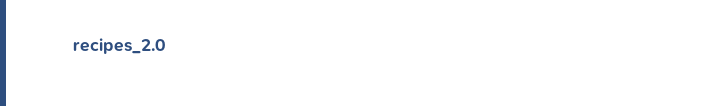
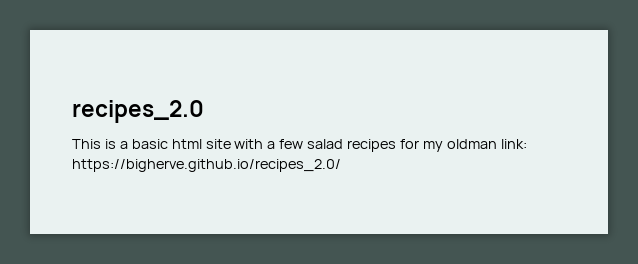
(166, 46) none -> [72,139,527,152] [72,159,341,172] // This is a basic html site with a few salad recipes for my oldman link: https://bigherve.github.io/recipes_2.0/

